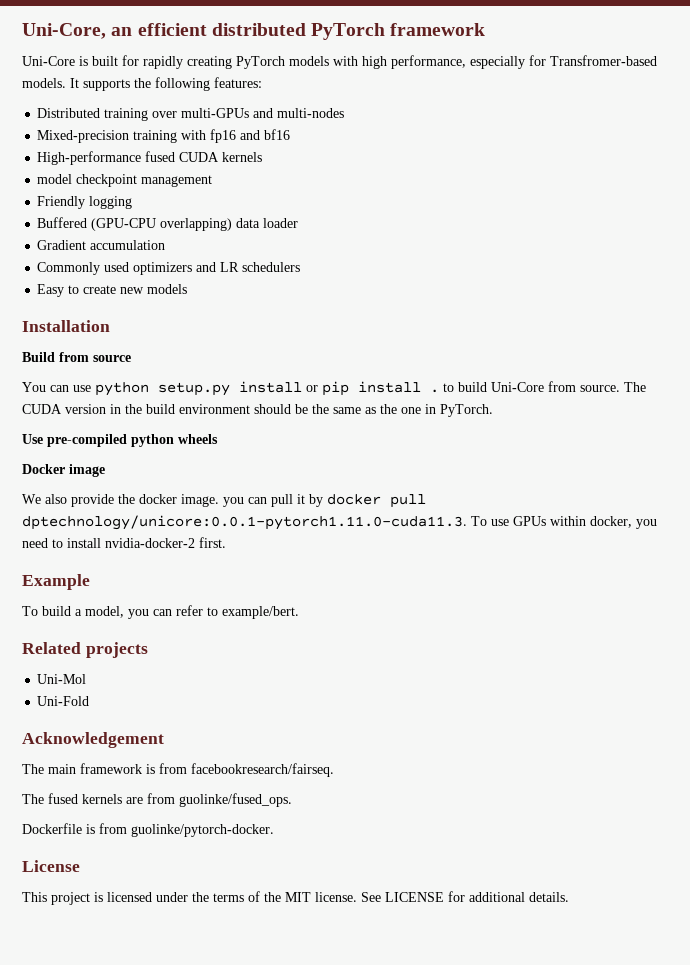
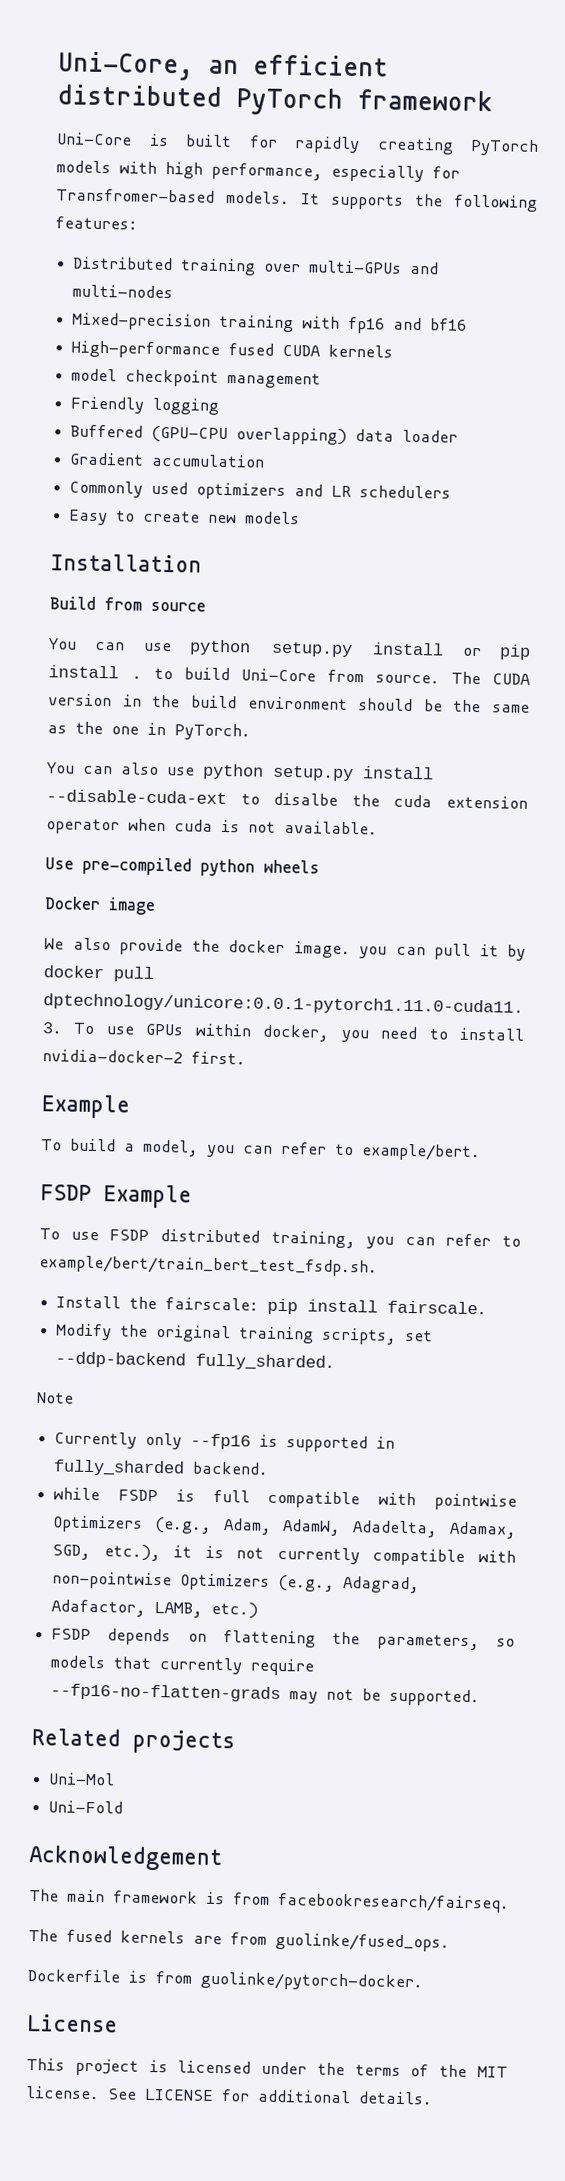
(493, 410) none -> [47,762,434,782] [46,789,529,809] [46,818,378,835] // You can also use python setup.py install --disable-cuda-ext to disalbe the cuda extension operator when cuda is not available.
(299, 612) none -> [40,1184,192,1209] [39,1228,521,1249] [39,1255,378,1277] [56,1295,488,1315] [56,1323,434,1345] [55,1351,336,1371] [37,1392,74,1404] [54,1431,396,1453] [53,1459,270,1477] [53,1487,517,1511] [52,1515,517,1539] [52,1544,517,1566] [52,1571,421,1594] [51,1599,259,1619] [51,1628,516,1651] [50,1655,315,1676] [50,1683,481,1707] // FSDP Example // To use FSDP distributed training, you can refer to example/bert/train_bert_test_fsdp.sh. // Install the fairscale: pip install fairscale. // Modify the original training scripts, set --ddp-backend fully_sharded. // Note // Currently only --fp16 is supported in fully_sharded backend. // while FSDP is full compatible with pointwise Optimizers (e.g., Adam, AdamW, Adadelta, Adamax, SGD, etc.), it is not currently compatible with non-pointwise Optimizers (e.g., Adagrad, Adafactor, LAMB, etc.) // FSDP depends on flattening the parameters, so models that currently require --fp16-no-flatten-grads may not be supported.

